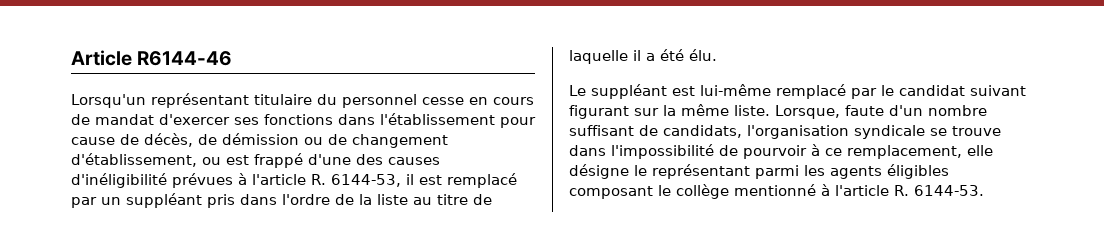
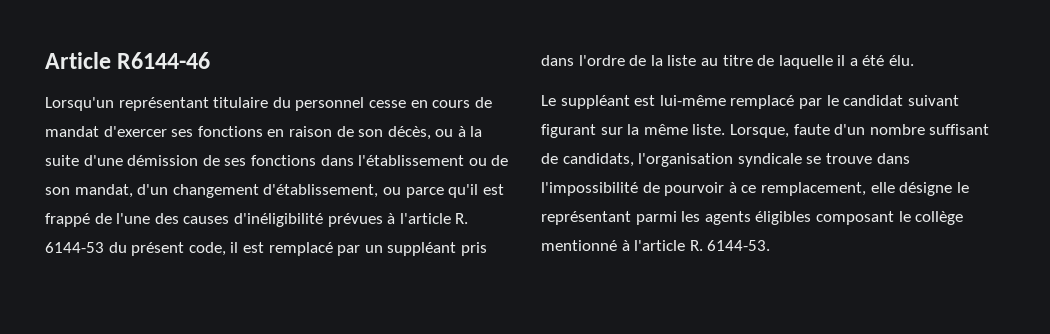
[338,113,536,128] [71,133,448,148] [71,153,351,168] dans l'établissement pour cause de décès, de démission ou de changement d'établissement, ou est frappé d'une -> [267,126,483,140] [45,155,509,166] [45,184,504,198] [45,213,151,227] en raison de son décès, ou à la suite d'une démission de ses fonctions dans l'établissement ou de son mandat, d'un changement d'établissement, ou parce qu'il est frappé de l'une
[331,174,401,187] 6144-53, -> [45,242,226,256] 6144-53 du présent code,

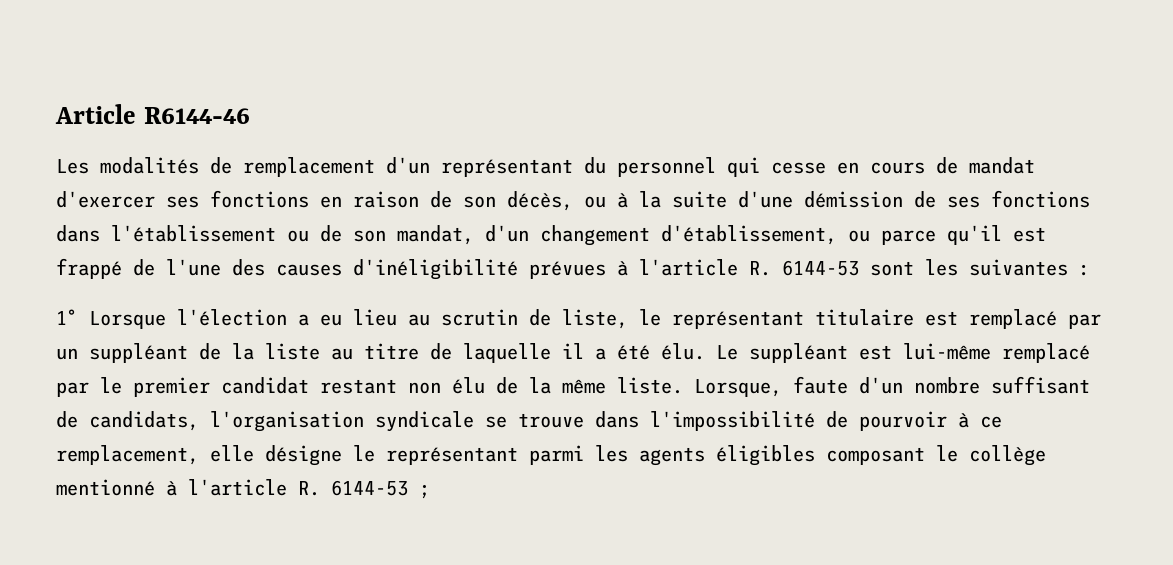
[45,97,269,111] Lorsqu'un représentant titulaire -> [56,157,573,177] Les modalités de remplacement d'un représentant
(365, 104) none -> [727,157,760,177] qui
[108,242,239,256] du présent code, il -> [870,259,1090,276] [56,309,914,329] sont les suivantes : // 1° Lorsque l'élection a eu lieu au scrutin de liste, le représentant titulaire
[460,242,487,256] [541,55,625,66] pris dans l'ordre -> (188, 353) none
(915, 60) // -> (705, 351) none
[843,95,959,106] [541,124,623,138] candidat suivant figurant sur -> [133,377,518,397] premier candidat restant non élu de
[707,240,771,251] 6144-53. -> [331,480,430,499] 6144-53 ;

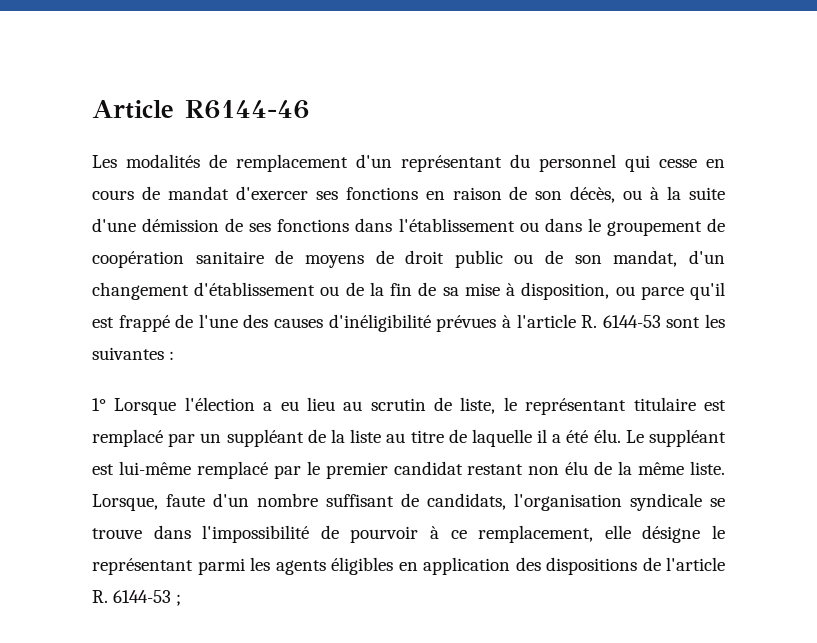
(309, 236) none -> [544,218,726,236] [92,250,534,268] dans le groupement de coopération sanitaire de moyens de droit public ou
[661,225,837,245] d'établissement, -> [194,282,610,300] d'établissement ou de la fin de sa mise à disposition,
[826,445,1046,466] [56,479,177,496] composant le collège mentionné à -> [398,557,661,575] en application des dispositions de

